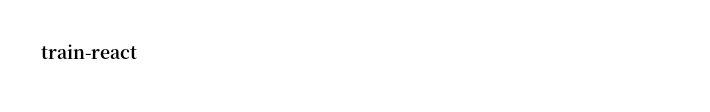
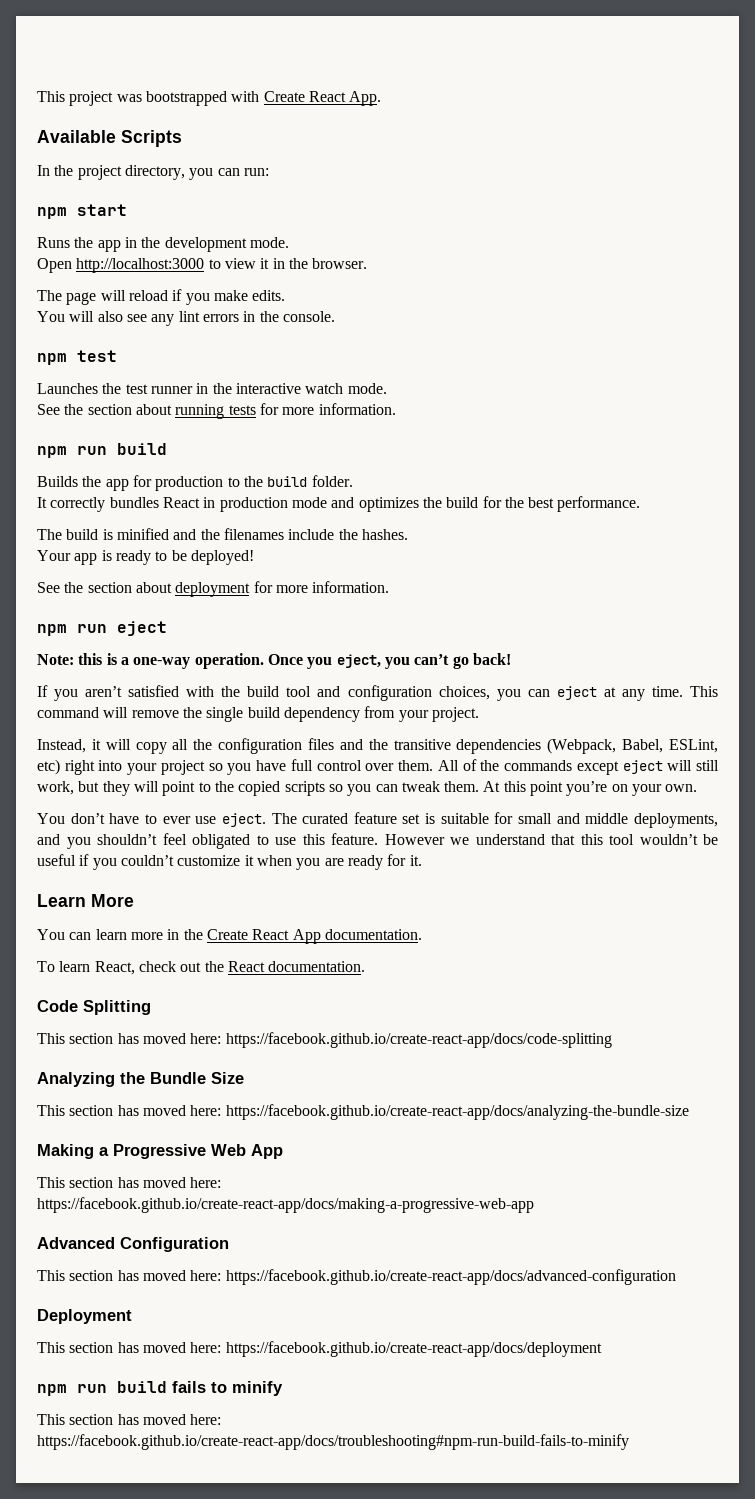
[41,44,137,59] train-react -> [37,91,382,106] [37,130,182,147] [37,165,269,180] [37,204,127,219] [37,237,289,252] [37,258,368,273] [37,289,286,305] [37,311,335,326] [37,350,117,365] [37,383,387,394] [37,403,396,419] [37,443,167,458] [37,475,353,491] [37,496,641,512] [37,528,408,540] [37,550,254,565] [37,581,390,597] [37,621,167,636] [37,653,511,669] [37,685,718,701] [37,706,479,722] [37,738,718,754] [37,759,719,775] [37,781,698,796] [37,812,718,828] [37,833,718,849] [37,854,422,870] [37,894,134,907] [37,929,422,944] [37,961,366,975] [37,1000,151,1015] [37,1032,612,1048] [37,1072,244,1087] [37,1104,689,1120] [37,1144,283,1159] [37,1177,222,1188] [37,1197,534,1213] [37,1237,229,1252] [37,1269,676,1285] [37,1309,132,1324] [37,1341,602,1357] [37,1381,283,1396] [37,1414,222,1425] [37,1434,629,1450] This project was bootstrapped with Create React App. // Available Scripts // In the project directory, you can run: // npm start // Runs the app in the development mode. // Open http://localhost:3000 to view it in the browser. // The page will reload if you make edits. // You will also see any lint errors in the console. // npm test // Launches the test runner in the interactive watch mode. // See the section about running tests for more information. // npm run build // Builds the app for production to the build folder. // It correctly bundles React in production mode and optimizes the build for the best performance. // The build is minified and the filenames include the hashes. // Your app is ready to be deployed! // See the section about deployment for more information. // npm run eject // Note: this is a one-way operation. Once you eject, you can’t go back! // If you aren’t satisfied with the build tool and configuration choices, you can eject at any time. This command will remove the single build dependency from your project. // Instead, it will copy all the configuration files and the transitive dependencies (Webpack, Babel, ESLint, etc) right into your project so you have full control over them. All of the commands except eject will still work, but they will point to the copied scripts so you can tweak them. At this point you’re on your own. // You don’t have to ever use eject. The curated feature set is suitable for small and middle deployments, and you shouldn’t feel obligated to use this feature. However we understand that this tool wouldn’t be useful if you couldn’t customize it when you are ready for it. // Learn More // You can learn more in the Create React App documentation. // To learn React, check out the React documentation. // Code Splitting // This section has moved here: https://facebook.github.io/create-react-app/docs/code-splitting // Analyzing the Bundle Size // This section has moved here: https://facebook.github.io/create-react-app/docs/analyzing-the-bundle-size // Making a Progressive Web App // This section has moved here: https://facebook.github.io/create-react-app/docs/making-a-progressive-web-app // Advanced Configuration // This section has moved here: https://facebook.github.io/create-react-app/docs/advanced-configuration // Deployment // This section has moved here: https://facebook.github.io/create-react-app/docs/deployment // npm run build fails to minify // This section has moved here: https://facebook.github.io/create-react-app/docs/troubleshooting#npm-run-build-fails-to-minify

